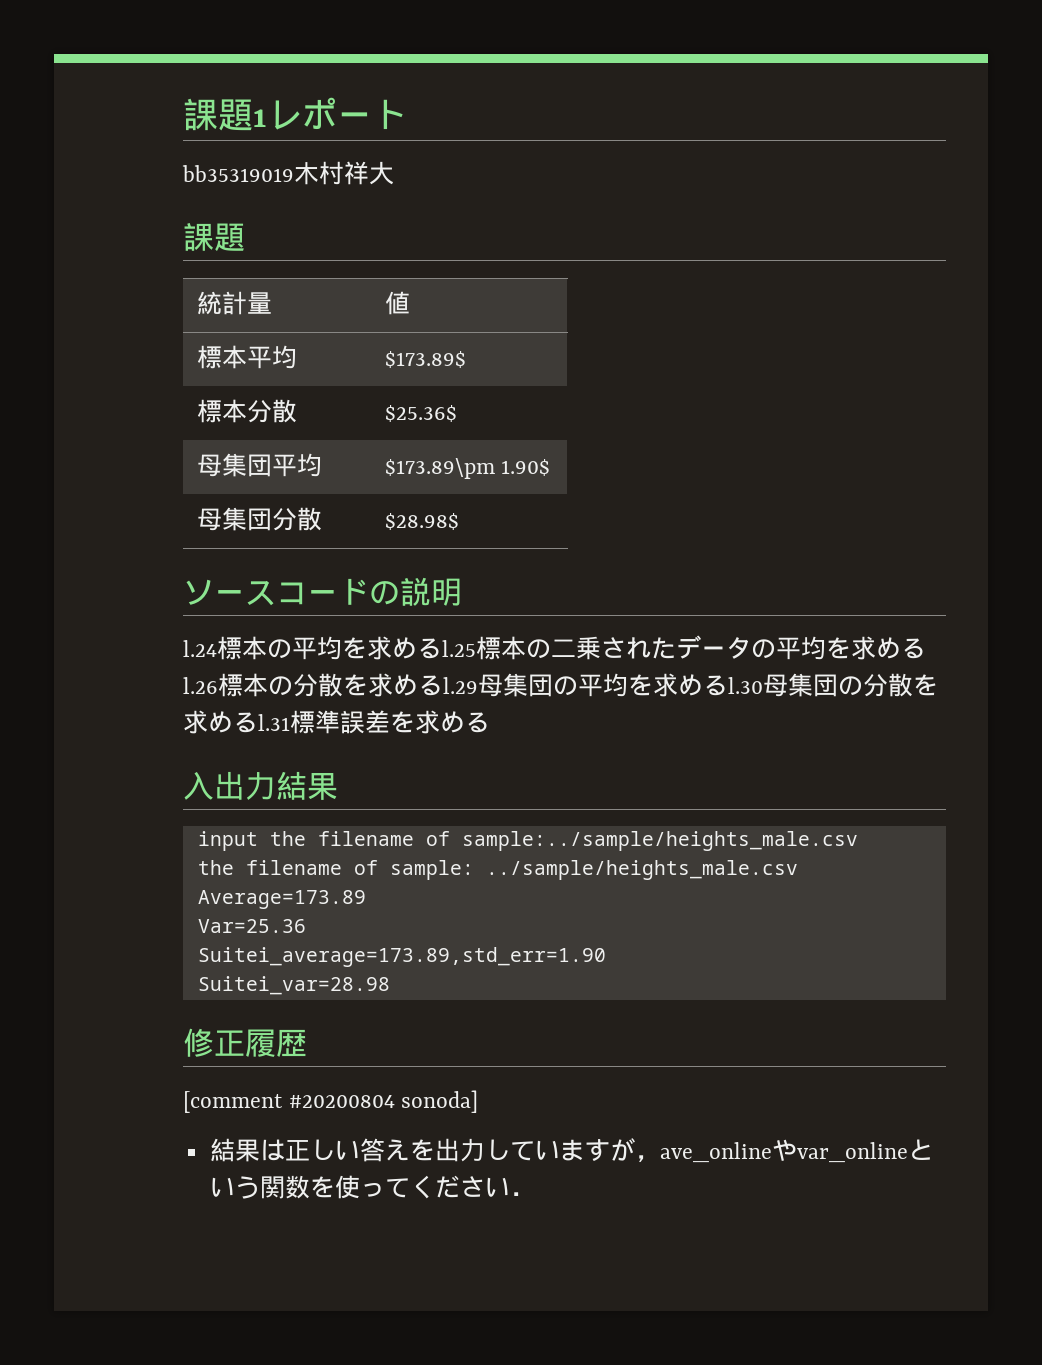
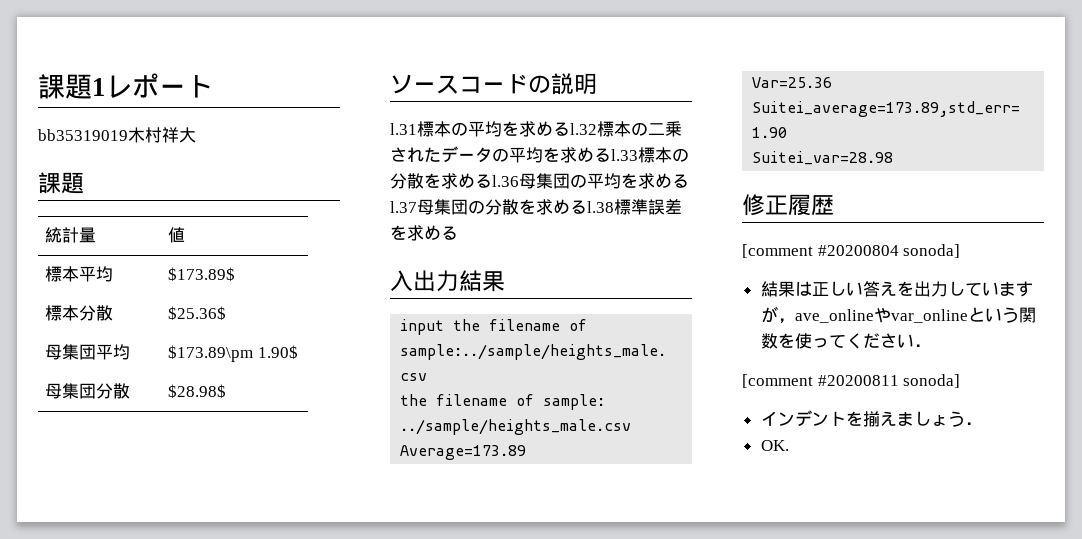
[183,640,217,657] l.24 -> [390,123,417,135] l.31
[442,640,476,657] l.25 -> [570,123,597,135] l.32
[183,677,218,694] l.26 -> [611,149,638,161] l.33
[443,677,478,694] l.29 -> [492,175,519,187] l.36
[728,677,763,694] l.30 -> [390,201,417,213] l.37
[258,714,290,731] l.31 -> [587,201,614,213] l.38
(535, 1194) none -> [742,374,961,388] [760,410,982,427] [760,440,789,451] // [comment #20200811 sonoda] // インデントを揃えましょう． // OK.

